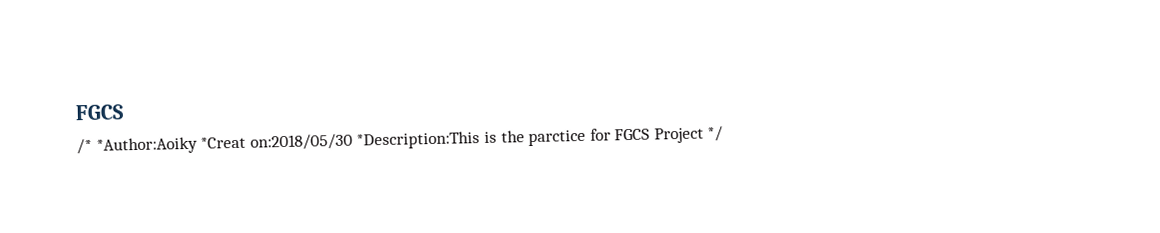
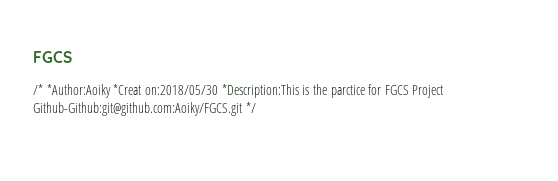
(704, 135) none -> [33,102,242,116] Github-Github:git@github.com:Aoiky/FGCS.git

